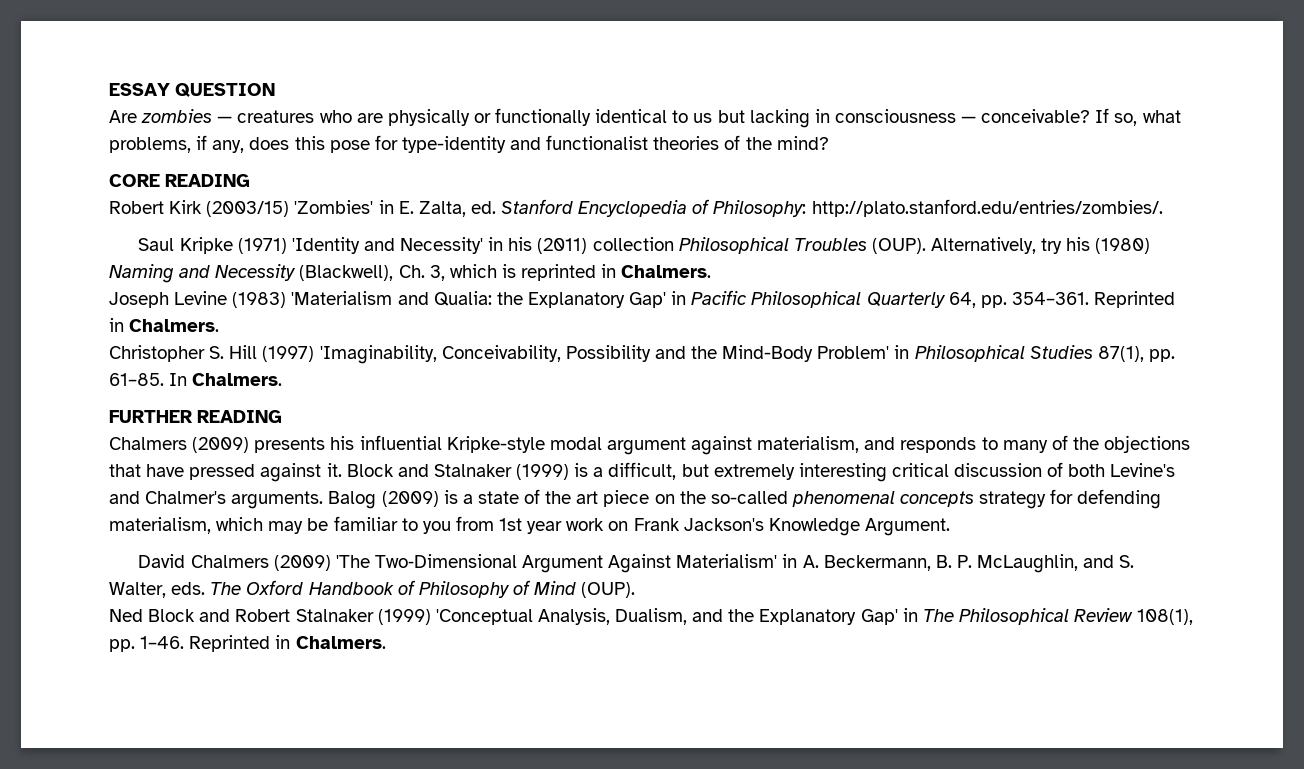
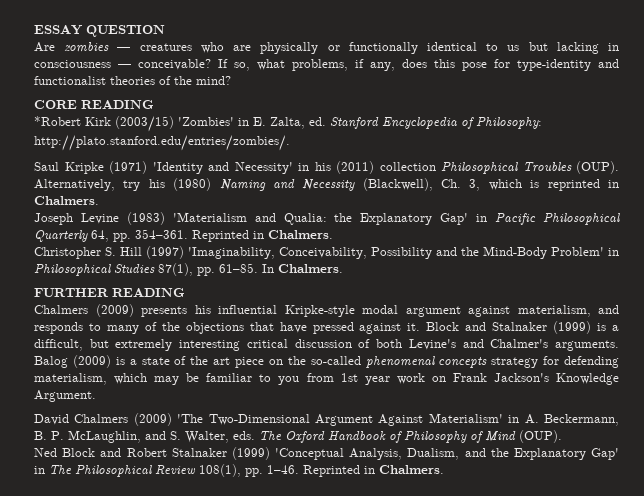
[109,201,164,214] Robert -> [34,116,81,126] *Robert

